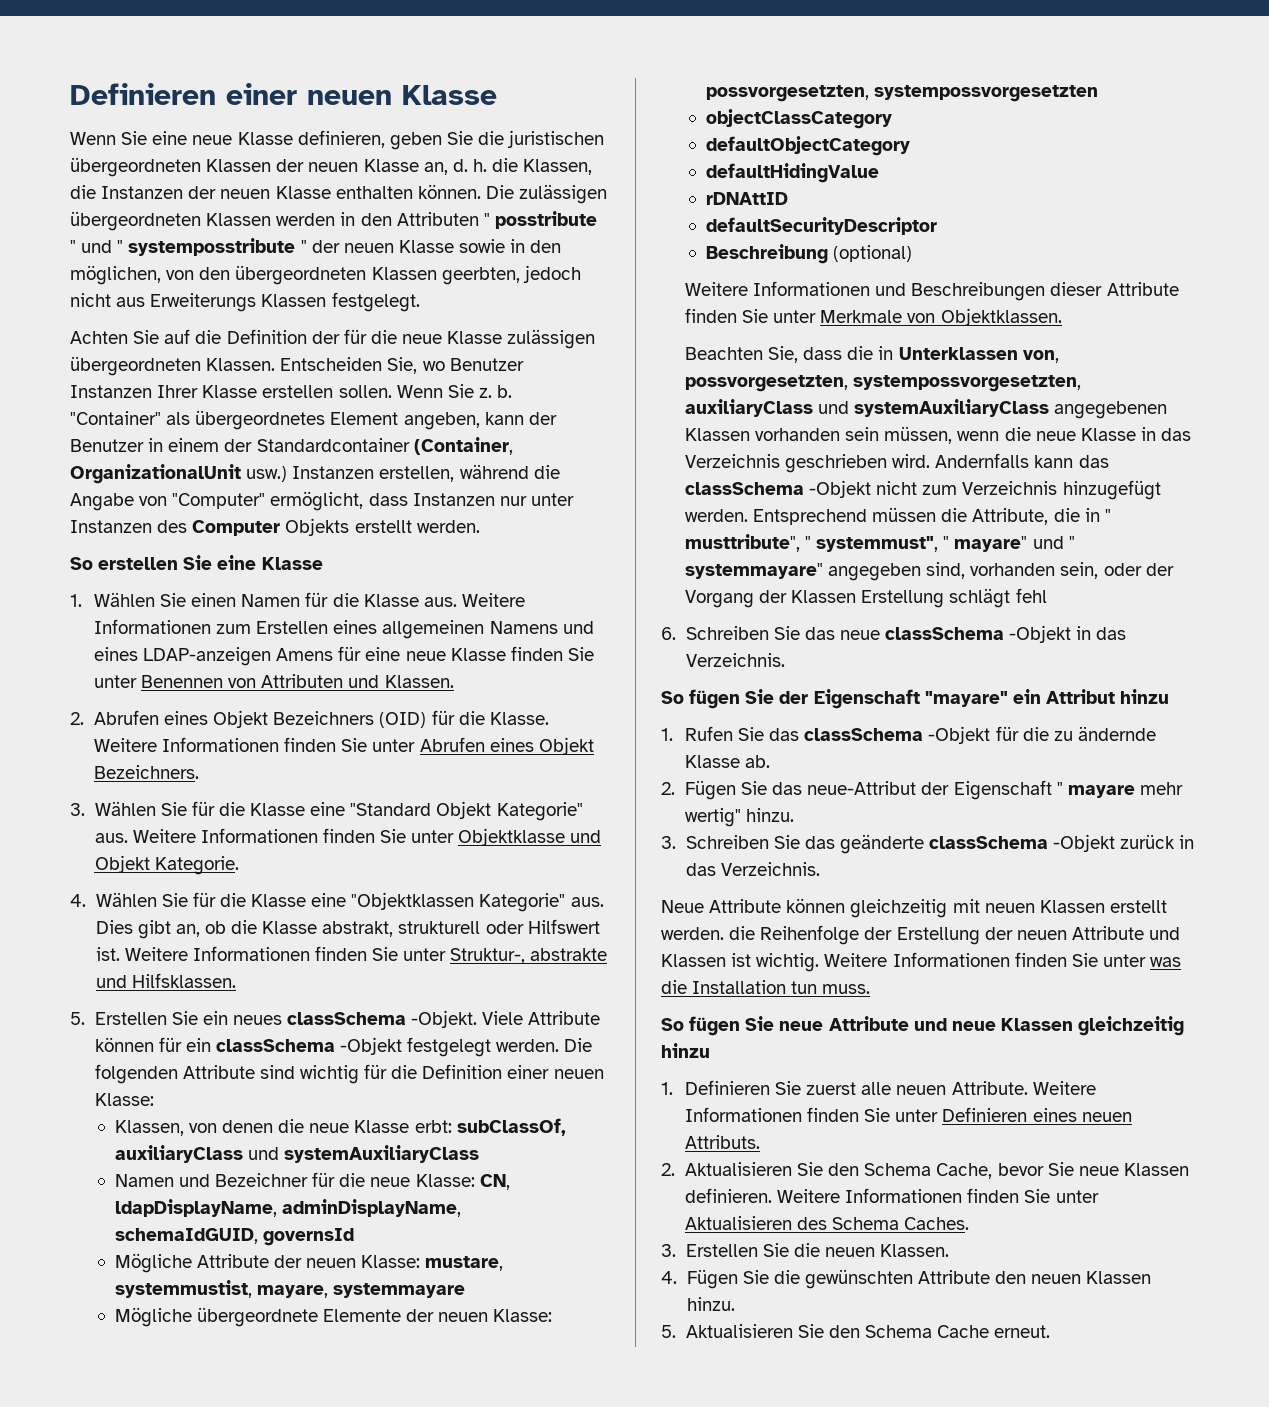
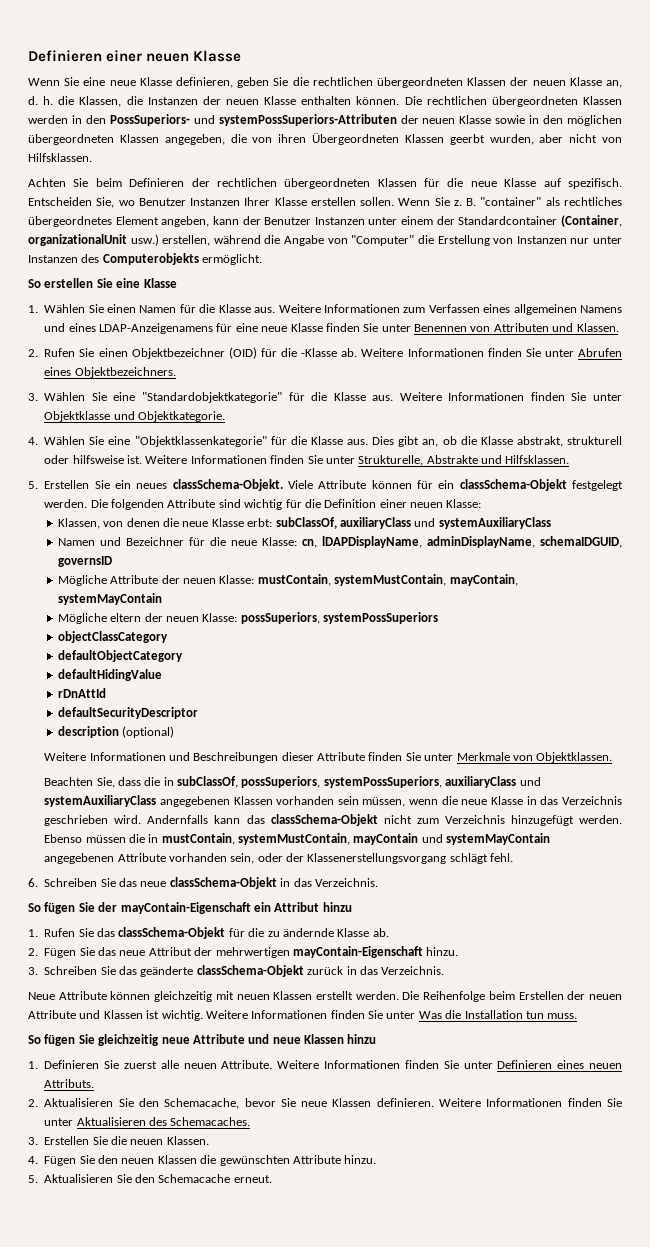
[507,130,605,148] juristischen -> [312,77,373,86] rechtlichen
[519,184,608,204] zulässigen -> [426,96,487,105] rechtlichen
[396,211,597,229] [70,238,307,256] Attributen " posstribute " und " systemposstribute " -> [109,114,397,126] PossSuperiors- und systemPossSuperiors-Attributen
[70,265,581,285] [70,292,420,312] [70,329,340,344] möglichen, von den übergeordneten Klassen geerbten, jedoch nicht aus Erweiterungs Klassen festgelegt. // Achten Sie auf die Definition der -> [567,115,622,126] [28,133,622,145] [28,153,92,162] [28,178,417,189] möglichen übergeordneten Klassen angegeben, die von ihren Übergeordneten Klassen geerbt wurden, aber nicht von Hilfsklassen. // Achten Sie beim Definieren der rechtlichen übergeordneten Klassen
[507,329,596,349] [70,356,276,376] zulässigen übergeordneten Klassen. -> [543,178,622,189] auf spezifisch.
[497,385,513,398] [70,411,191,425] b. "Container" als -> [466,197,622,206] B. "container" als rechtliches
[148,438,164,452] in -> [314,217,398,225] Instanzen unter
[70,464,375,484] OrganizationalUnit usw.) Instanzen -> [28,234,159,246] organizationalUnit usw.)
[270,491,408,511] ermöglicht, dass -> [417,235,514,246] die Erstellung von
[192,518,480,536] Computer Objekts erstellt werden. -> [102,253,263,265] Computerobjekts ermöglicht.
[256,621,329,634] Erstellen -> [428,304,480,313] Verfassen
[143,647,334,666] LDAP-anzeigen Amens -> [99,323,213,334] LDAP-Anzeigenamens
[93,710,375,728] Abrufen eines Objekt Bezeichners -> [44,348,225,359] Rufen Sie einen Objektbezeichner
[489,712,549,725] Klasse. -> [301,348,358,357] -Klasse ab.
[538,737,594,755] [93,765,199,779] Objekt Bezeichners. -> [74,367,176,378] Objektbezeichners.
[191,801,583,821] für die Klasse eine "Standard Objekt Kategorie" -> [113,392,366,403] eine "Standardobjektkategorie" für die Klasse
[94,855,239,875] Objekt Kategorie. -> [138,411,225,422] Objektkategorie.
[192,892,566,912] für die Klasse eine "Objektklassen Kategorie" -> [108,436,343,447] eine "Objektklassenkategorie" für die Klasse
[527,919,600,934] Hilfswert -> [72,455,124,464] hilfsweise
[450,948,608,964] Struktur-, abstrakte -> [358,455,478,466] Strukturelle, Abstrakte
[287,1010,478,1028] classSchema -Objekt. -> [172,479,283,491] classSchema-Objekt.
[215,1037,403,1055] classSchema -Objekt -> [459,479,567,491] classSchema-Objekt
[479,1174,510,1190] [114,1199,461,1217] [114,1228,354,1246] CN, ldapDisplayName, adminDisplayName, schemaIdGUID, governsId -> [301,536,622,548] [57,556,112,567] cn, lDAPDisplayName, adminDisplayName, schemaIDGUID, governsID
[425,1256,504,1271] [114,1280,466,1298] [114,1307,553,1327] [705,85,1098,102] mustare, systemmustist, mayare, systemmayare // Mögliche übergeordnete Elemente der neuen Klasse: possvorgesetzten, systempossvorgesetzten -> [257,574,518,586] [57,593,162,605] [57,612,439,624] mustContain, systemMustContain, mayContain, systemMayContain // Mögliche eltern der neuen Klasse: possSuperiors, systemPossSuperiors
[705,192,788,205] rDNAttID -> [57,688,106,698] rDnAttId
[705,244,828,264] Beschreibung -> [57,726,119,738] description
[898,347,1059,363] [684,375,1082,392] Unterklassen von, possvorgesetzten, systempossvorgesetzten, -> [177,776,442,788] subClassOf, possSuperiors, systemPossSuperiors,
[684,480,872,498] classSchema -Objekt -> [270,814,378,826] classSchema-Objekt
[753,509,868,525] Entsprechend -> [44,834,83,843] Ebenso
[972,508,1111,525] [684,534,1075,552] [684,562,1174,581] [684,588,1047,608] Attribute, die in " musttribute", " systemmust", " mayare" und " systemmayare" angegeben sind, vorhanden sein, oder der Vorgang der Klassen Erstellung schlägt fehl -> [148,833,551,845] [44,853,514,864] in mustContain, systemMustContain, mayContain und systemMayContain angegebenen Attribute vorhanden sein, oder der Klassenerstellungsvorgang schlägt fehl.
[885,625,1072,643] classSchema -Objekt -> [169,877,277,889] classSchema-Objekt
[813,689,1008,709] Eigenschaft "mayare" -> [120,902,251,914] mayContain-Eigenschaft
[804,726,991,744] classSchema -Objekt -> [118,927,226,939] classSchema-Objekt
[807,780,1183,800] [684,808,741,827] neue-Attribut der Eigenschaft " mayare mehr wertig" -> [119,946,423,958] neue Attribut der mehrwertigen mayContain-Eigenschaft
[929,834,1116,852] classSchema -Objekt -> [196,965,304,977] classSchema-Objekt
[729,925,980,945] die Reihenfolge der Erstellung -> [402,991,564,1002] Die Reihenfolge beim Erstellen
[1150,957,1182,967] was -> [418,1011,442,1019] Was
(775, 1023) none -> [98,1034,160,1046] gleichzeitig
[1078,1016,1185,1036] gleichzeitig -> (344, 1039) none
[864,1163,993,1179] Schema Cache, -> [164,1098,240,1109] Schemacache,
[832,1217,970,1230] Schema Caches. -> [170,1117,251,1126] Schemacaches.
[773,1269,1152,1289] die gewünschten Attribute den neuen Klassen -> [98,1155,341,1166] den neuen Klassen die gewünschten Attribute
[864,1325,990,1338] Schema Cache -> [158,1174,231,1183] Schemacache

